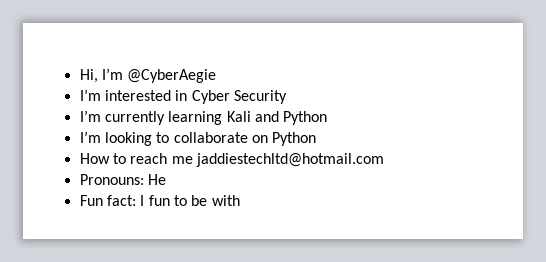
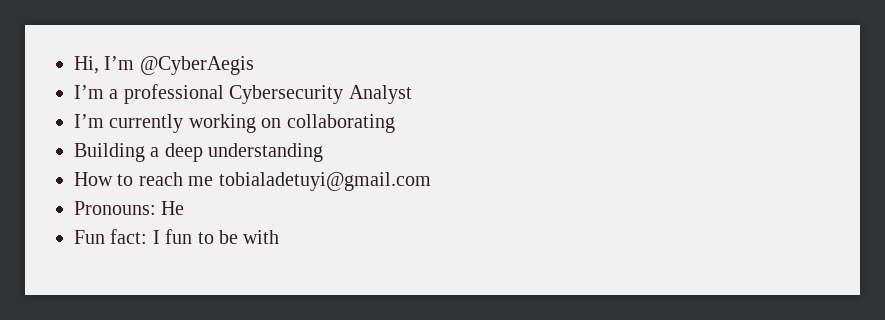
[127,69,217,83] [79,89,287,104] [79,110,328,125] [79,131,317,146] @CyberAegie // I’m interested in Cyber Security // I’m currently learning Kali and Python // I’m looking to collaborate on Python -> [139,56,254,75] [74,84,412,104] [74,114,395,133] [74,143,324,162] @CyberAegis // I’m a professional Cybersecurity Analyst // I’m currently working on collaborating // Building a deep understanding
[195,153,384,167] jaddiestechltd@hotmail.com -> [218,172,431,191] tobialadetuyi@gmail.com

